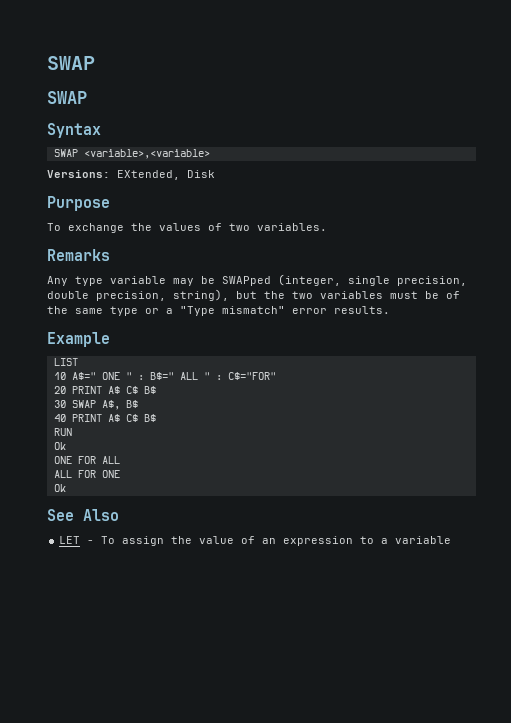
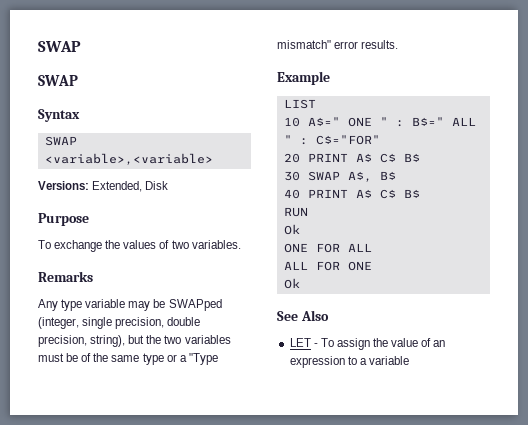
[117,170,180,180] EXtended, -> [92,181,143,192] Extended,

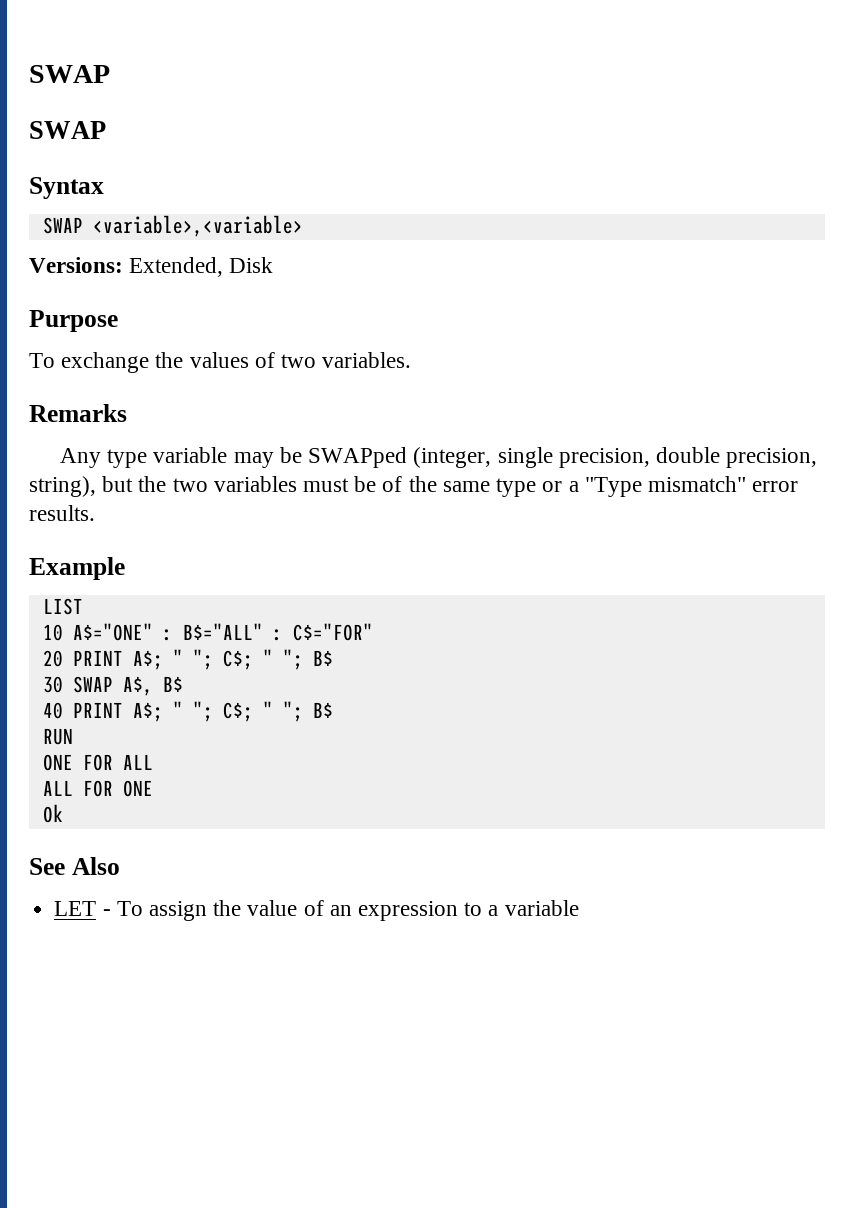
[307,117,476,127] [283,135,380,145] [283,153,396,163] A$=" ONE " : B$=" ALL " : C$="FOR" // 20 PRINT A$ C$ -> [72,623,373,641] [42,649,303,670] A$="ONE" : B$="ALL" : C$="FOR" // 20 PRINT A$; " "; C$; " ";
[355,189,396,199] A$ C$ -> [132,701,303,722] A$; " "; C$; " ";
[283,224,300,235] // Ok -> (73, 736) none

